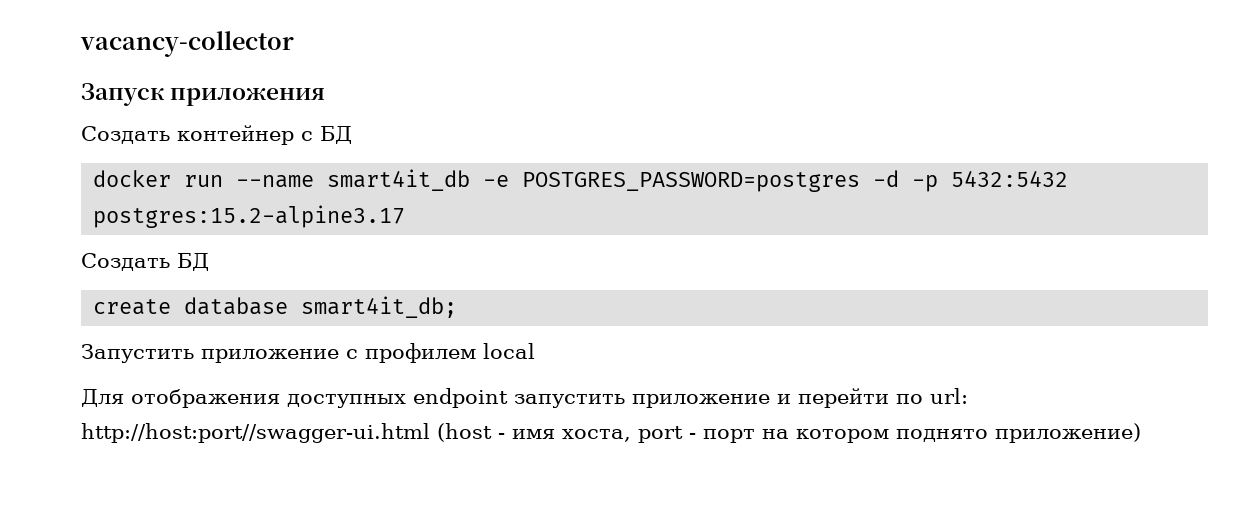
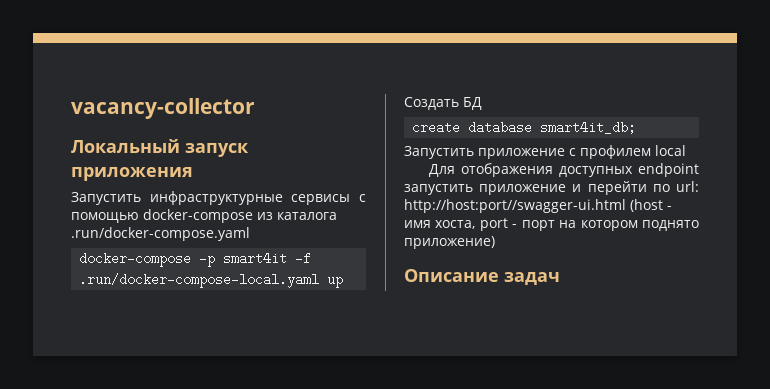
[81,83,165,106] Запуск -> [71,139,249,157] Локальный запуск
[81,125,352,145] [93,169,1069,192] [93,205,406,228] Создать контейнер с БД // docker run --name smart4it_db -e POSTGRES_PASSWORD=postgres -d -p 5432:5432 postgres:15.2-alpine3.17 -> [71,191,367,205] [71,209,337,223] [71,227,250,241] [79,252,312,267] [79,273,344,288] Запустить инфраструктурные сервисы с помощью docker-compose из каталога .run/docker-compose.yaml // docker-compose -p smart4it -f .run/docker-compose-local.yaml up
(1141, 433) none -> [404,269,560,285] // Описание задач

